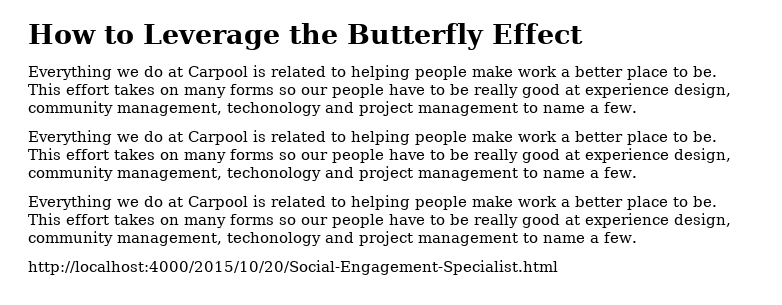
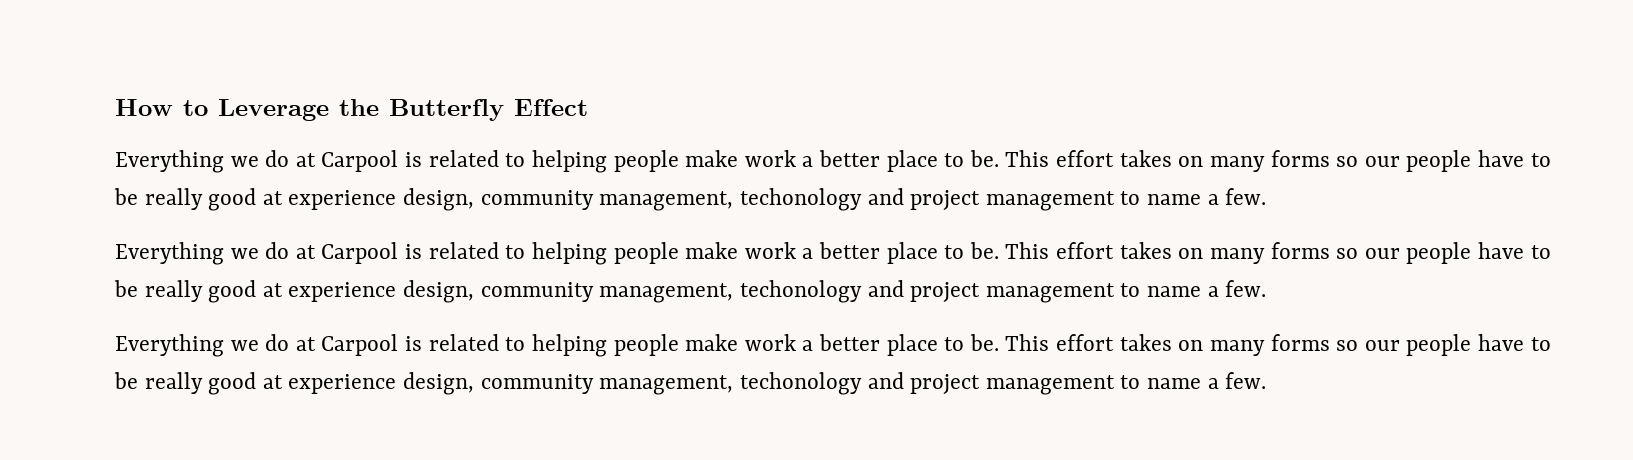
[28,260,558,275] // http://localhost:4000/2015/10/20/Social-Engagement-Specialist.html -> (1267, 380) none

